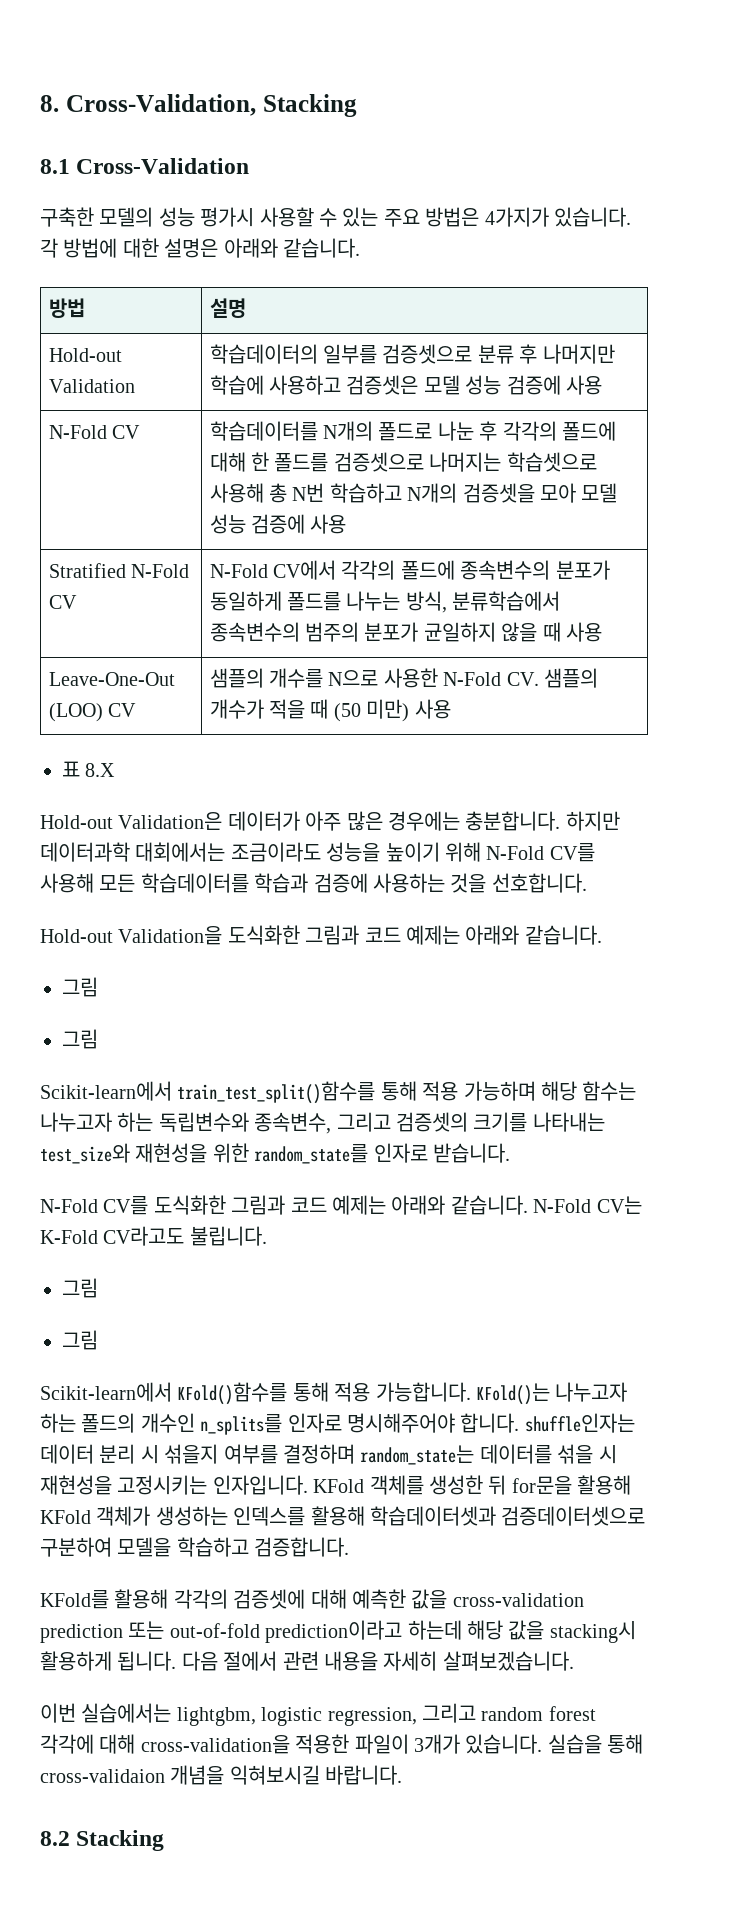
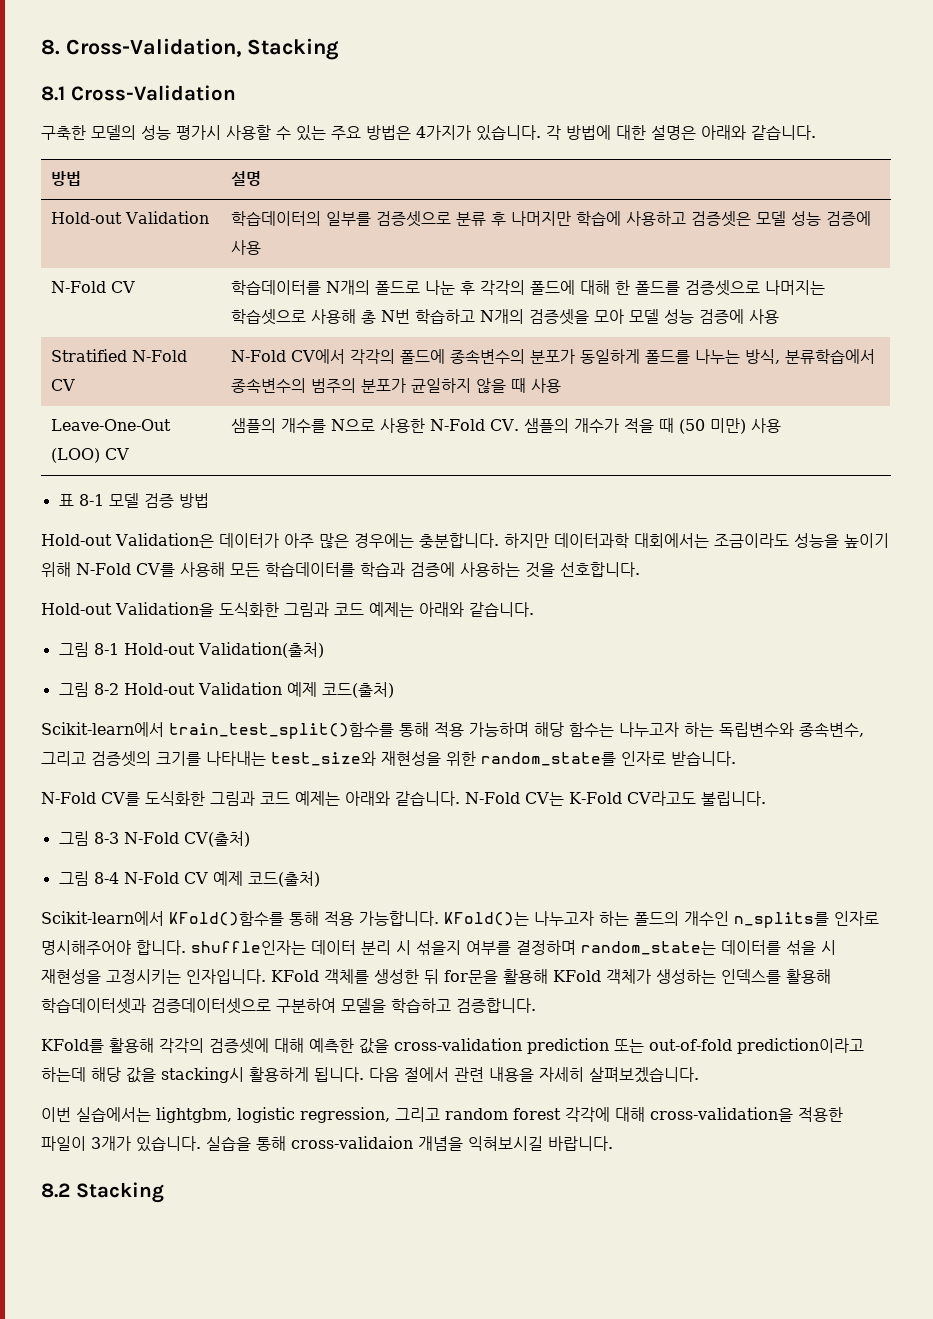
[85,763,116,777] 8.X -> [78,493,209,508] 8-1 모델 검증 방법
[62,1029,98,1049] // 그림 -> [93,642,324,658] [58,682,394,698] 8-1 Hold-out Validation(출처) // 그림 8-2 Hold-out Validation 예제 코드(출처)
[62,1330,98,1350] // 그림 -> [93,831,250,847] [58,871,320,887] 8-3 N-Fold CV(출처) // 그림 8-4 N-Fold CV 예제 코드(출처)

